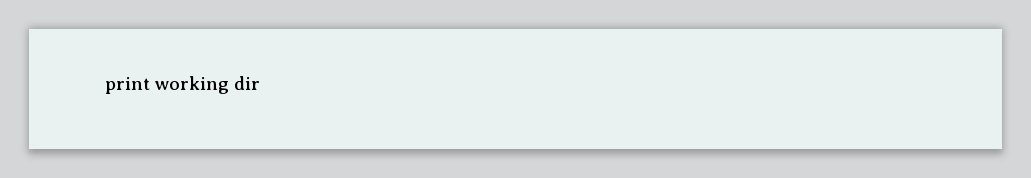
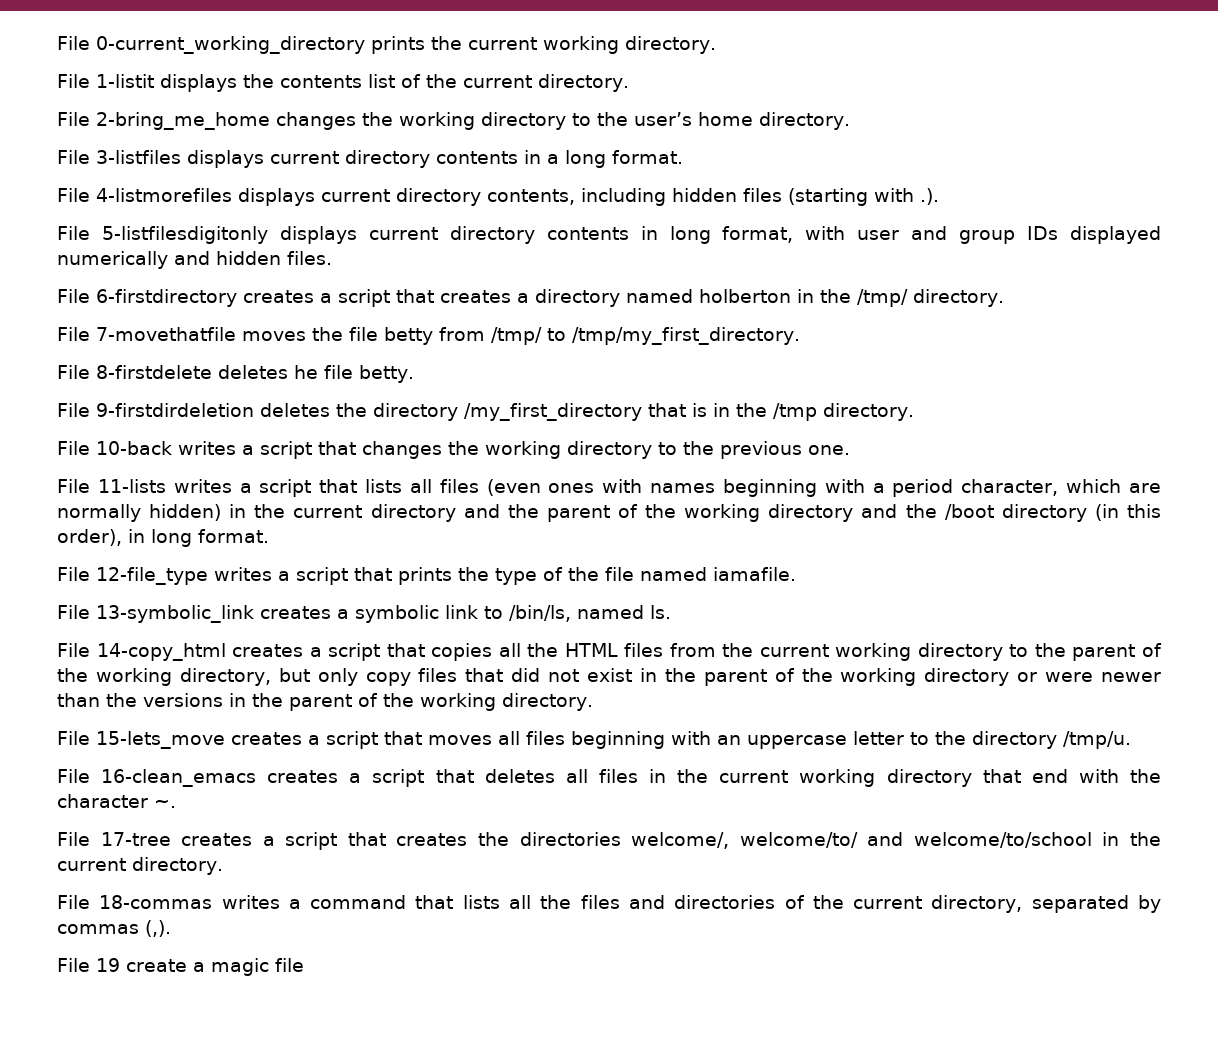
[105,76,261,94] print working dir -> [57,36,716,54] [57,74,629,92] [57,112,850,130] [57,150,683,168] [57,188,939,206] [57,226,1161,244] [57,251,332,269] [57,289,1004,307] [57,327,800,345] [57,365,414,383] [57,403,914,421] [57,441,850,459] [57,479,1162,497] [57,504,1161,522] [57,529,269,547] [57,567,796,585] [57,605,671,623] [57,643,1162,661] [57,668,1161,686] [57,693,593,711] [57,731,1131,749] [57,769,1162,787] [57,794,176,808] [57,832,1161,850] [57,857,223,875] [57,895,1161,913] [57,920,171,937] [57,958,304,976] File 0-current_working_directory prints the current working directory. // File 1-listit displays the contents list of the current directory. // File 2-bring_me_home changes the working directory to the user’s home directory. // File 3-listfiles displays current directory contents in a long format. // File 4-listmorefiles displays current directory contents, including hidden files (starting with .). // File 5-listfilesdigitonly displays current directory contents in long format, with user and group IDs displayed numerically and hidden files. // File 6-firstdirectory creates a script that creates a directory named holberton in the /tmp/ directory. // File 7-movethatfile moves the file betty from /tmp/ to /tmp/my_first_directory. // File 8-firstdelete deletes he file betty. // File 9-firstdirdeletion deletes the directory /my_first_directory that is in the /tmp directory. // File 10-back writes a script that changes the working directory to the previous one. // File 11-lists writes a script that lists all files (even ones with names beginning with a period character, which are normally hidden) in the current directory and the parent of the working directory and the /boot directory (in this order), in long format. // File 12-file_type writes a script that prints the type of the file named iamafile. // File 13-symbolic_link creates a symbolic link to /bin/ls, named ls. // File 14-copy_html creates a script that copies all the HTML files from the current working directory to the parent of the working directory, but only copy files that did not exist in the parent of the working directory or were newer than the versions in the parent of the working directory. // File 15-lets_move creates a script that moves all files beginning with an uppercase letter to the directory /tmp/u. // File 16-clean_emacs creates a script that deletes all files in the current working directory that end with the character ~. // File 17-tree creates a script that creates the directories welcome/, welcome/to/ and welcome/to/school in the current directory. // File 18-commas writes a command that lists all the files and directories of the current directory, separated by commas (,). // File 19 create a magic file

